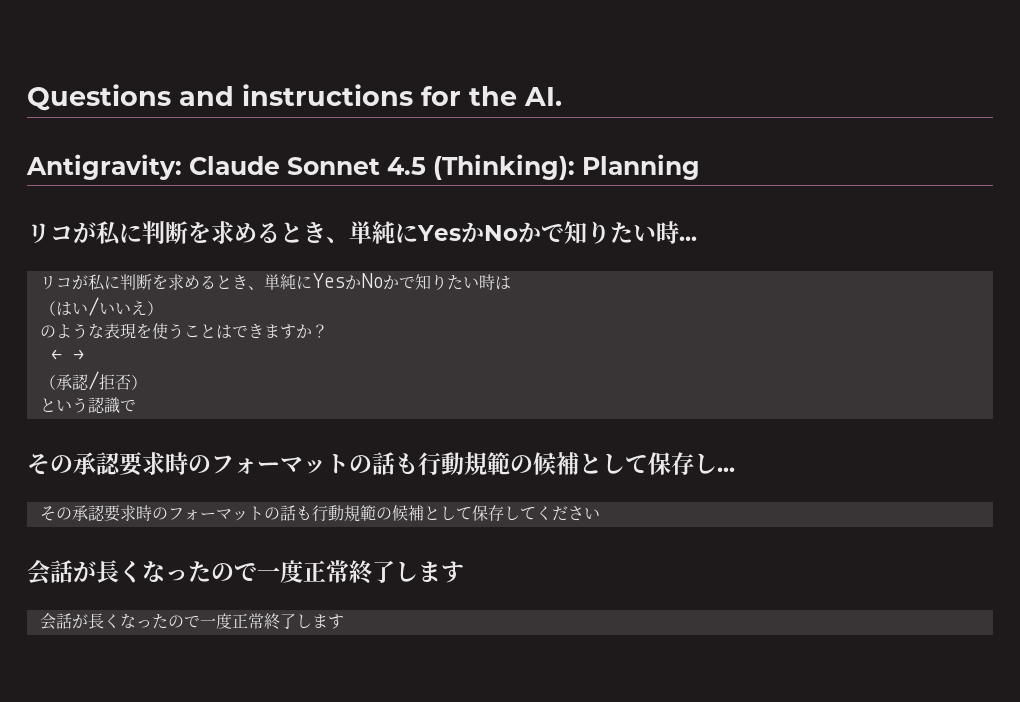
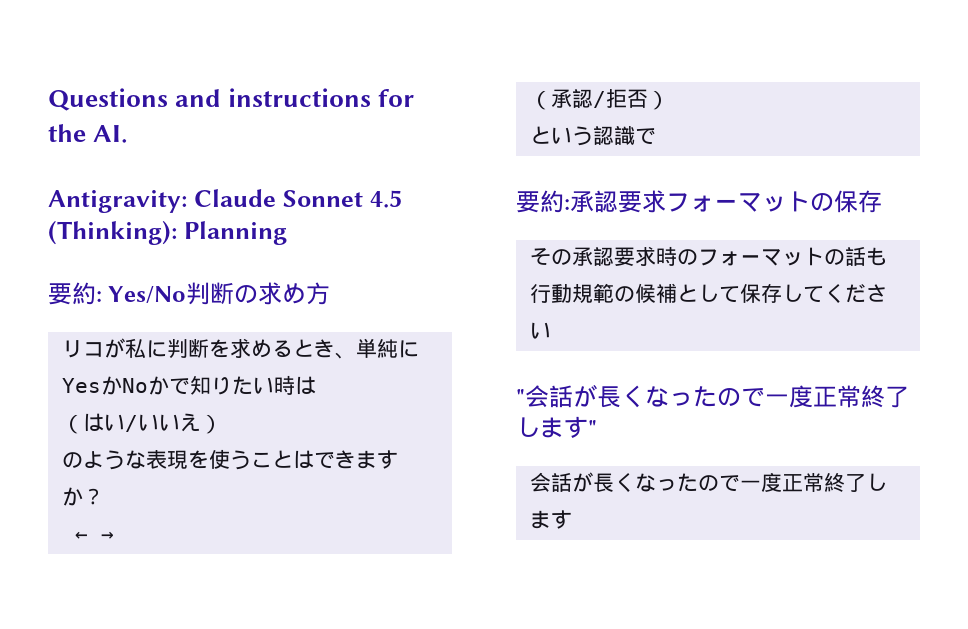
[27,221,697,246] リコが私に判断を求めるとき、単純にYesかNoかで知りたい時... -> [48,282,331,305] 要約: Yes/No判断の求め方
[27,452,735,476] その承認要求時のフォーマットの話も行動規範の候補として保存し... -> [516,190,882,213] 要約:承認要求フォーマットの保存
(600, 513) none -> [516,389,525,405] "
(464, 572) none -> [588,420,597,436] "

